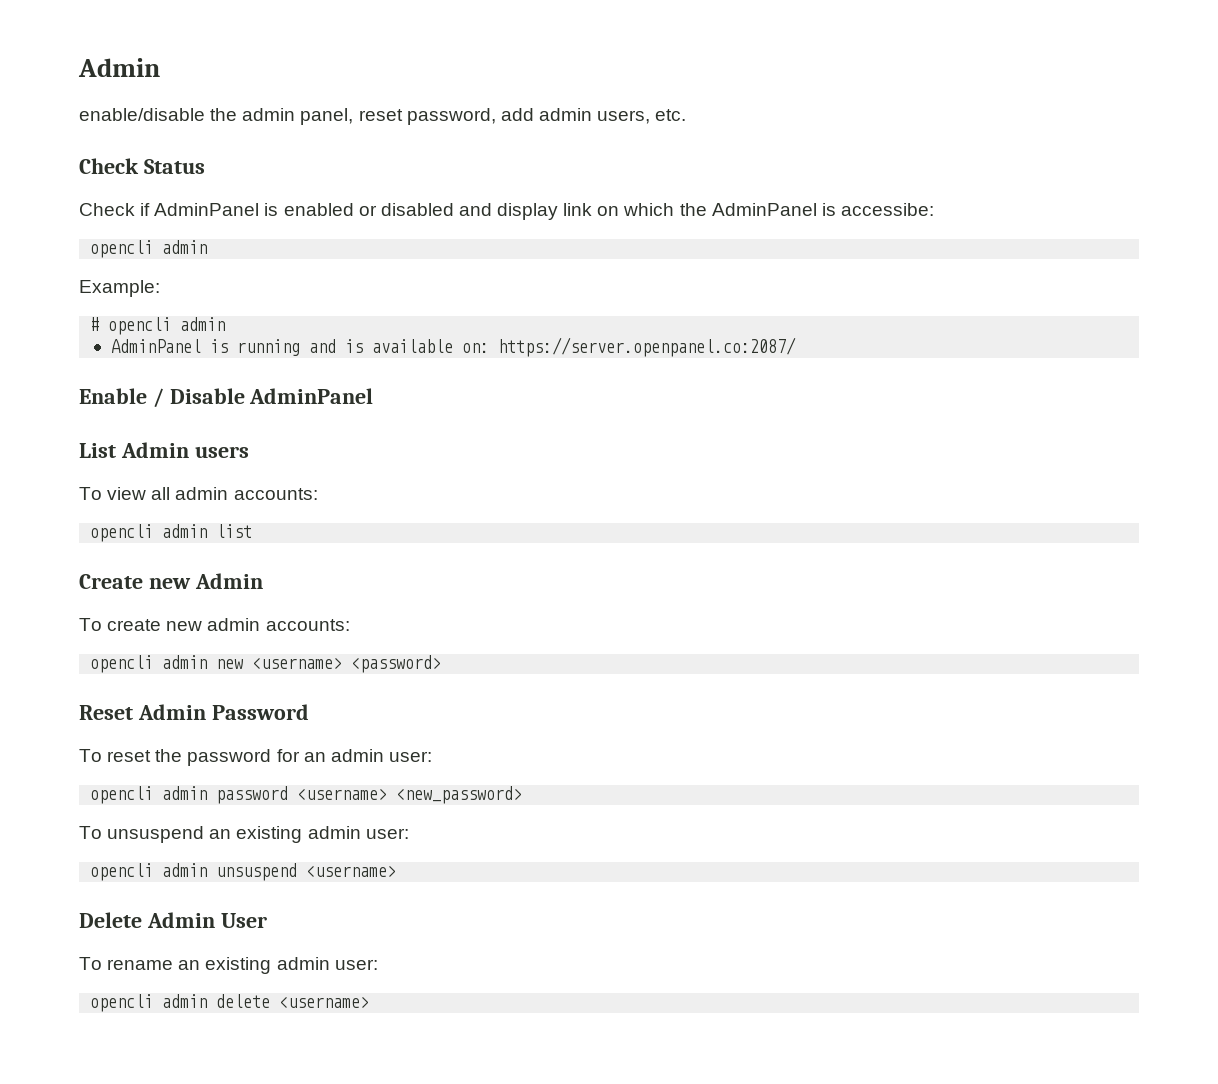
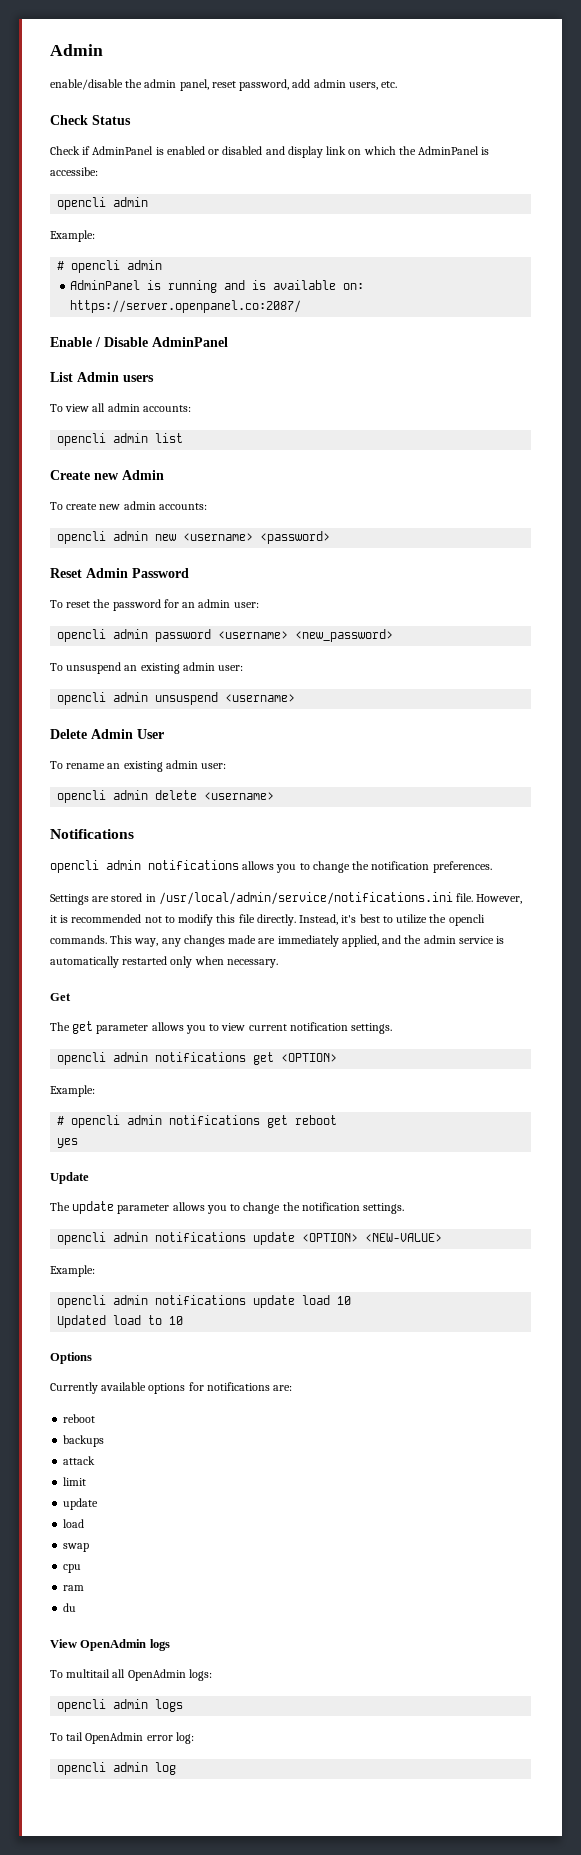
(370, 1002) none -> [50,829,134,839] [50,860,492,873] [50,892,523,905] [50,914,485,926] [50,935,505,947] [50,956,278,968] [50,993,71,1001] [50,1021,393,1034] [57,1052,338,1065] [50,1085,95,1097] [57,1115,338,1128] [57,1138,79,1148] [50,1172,89,1184] [50,1201,405,1214] [57,1232,443,1245] [50,1265,95,1277] [57,1295,352,1308] [57,1315,184,1328] [50,1352,92,1364] [50,1382,293,1394] [63,1414,96,1423] [63,1435,105,1447] [63,1456,96,1465] [63,1477,87,1486] [63,1498,99,1510] [63,1519,85,1528] [63,1543,90,1552] [63,1564,82,1573] [63,1585,85,1591] [63,1603,77,1612] [50,1639,170,1651] [50,1669,212,1681] [57,1699,184,1712] [50,1732,194,1744] [57,1762,177,1775] // Notifications // opencli admin notifications allows you to change the notification preferences. // Settings are stored in /usr/local/admin/service/notifications.ini file. However, it is recommended not to modify this file directly. Instead, it's best to utilize the opencli commands. This way, any changes made are immediately applied, and the admin service is automatically restarted only when necessary. // Get // The get parameter allows you to view current notification settings. // opencli admin notifications get <OPTION> // Example: // # opencli admin notifications get reboot // yes // Update // The update parameter allows you to change the notification settings. // opencli admin notifications update <OPTION> <NEW-VALUE> // Example: // opencli admin notifications update load 10 // Updated load to 10 // Options // Currently available options for notifications are: // reboot // backups // attack // limit // update // load // swap // cpu // ram // du // View OpenAdmin logs // To multitail all OpenAdmin logs: // opencli admin logs // To tail OpenAdmin error log: // opencli admin log

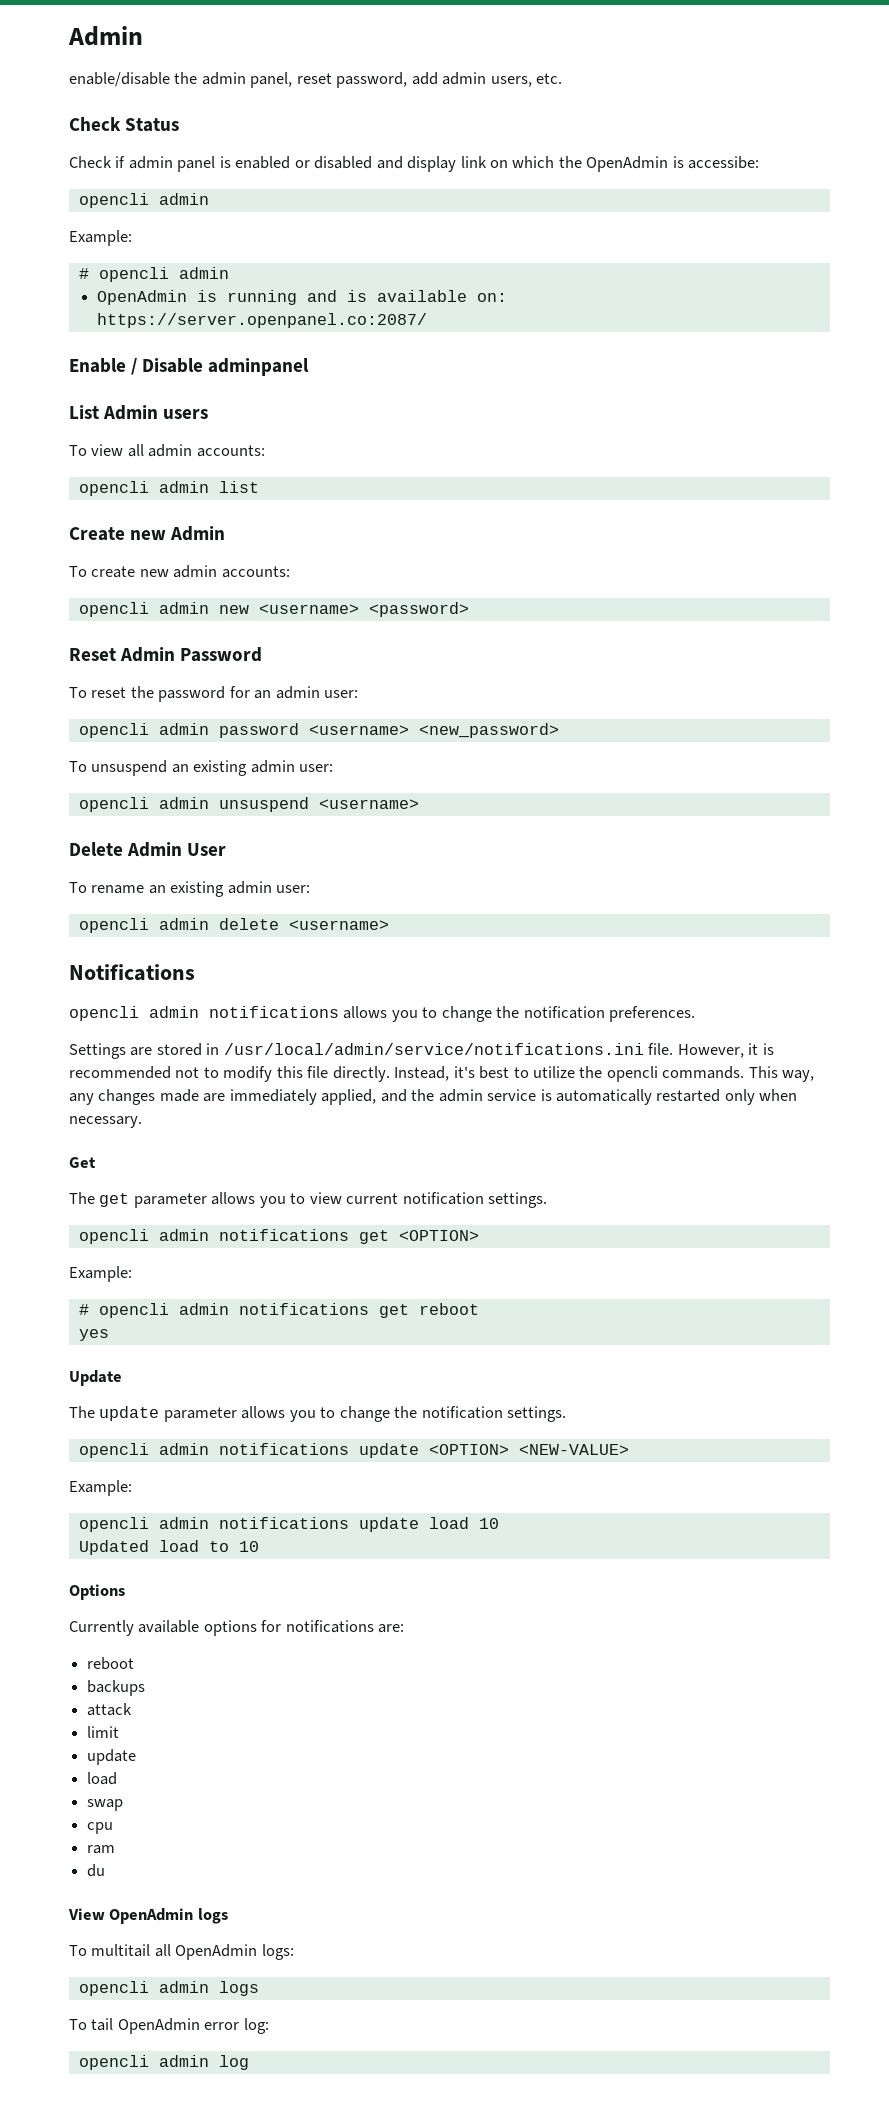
[92,146,154,155] AdminPanel -> [128,156,216,172] admin panel
[418,146,480,155] AdminPanel -> [586,156,669,172] OpenAdmin
[70,280,141,290] AdminPanel -> [97,290,188,305] OpenAdmin
[152,337,228,347] AdminPanel -> [208,358,310,376] adminpanel

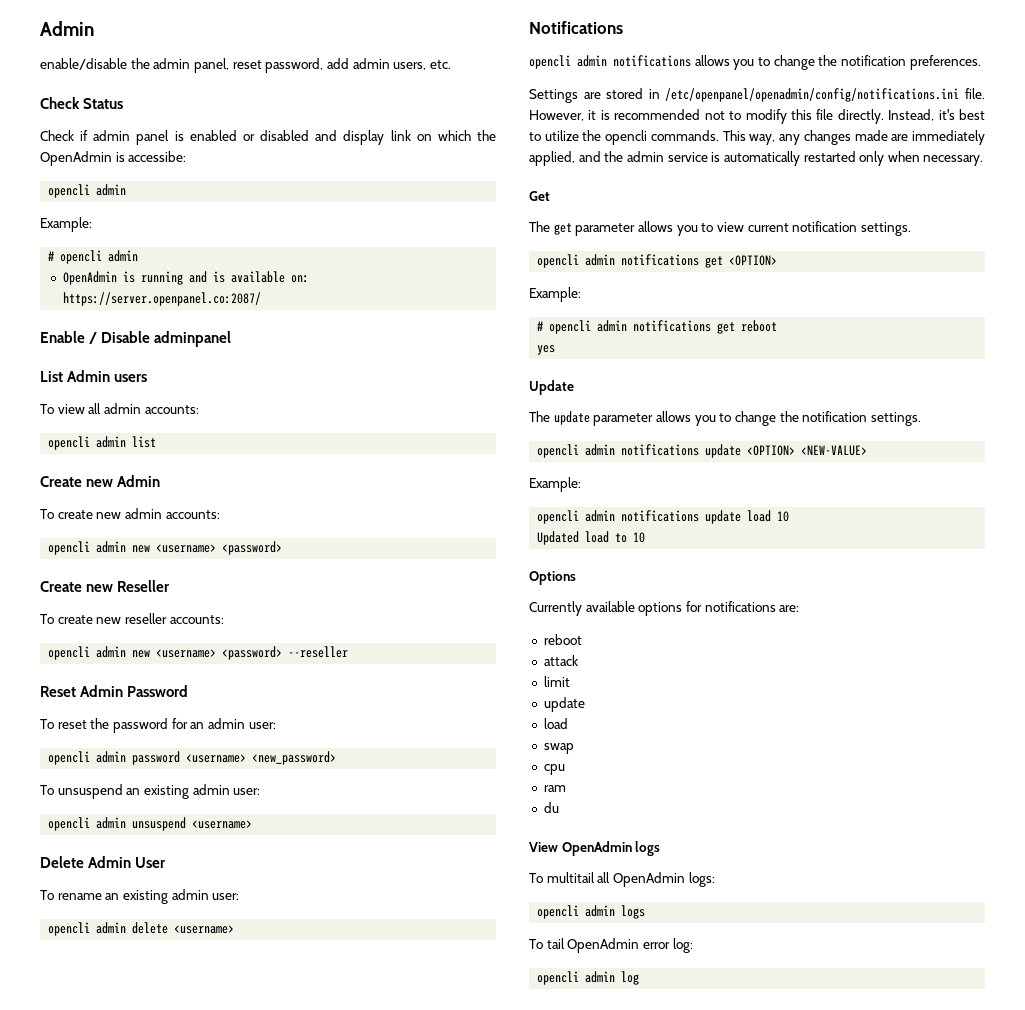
(469, 609) none -> [40,580,171,592] [40,613,224,624] [48,646,349,660] // Create new Reseller // To create new reseller accounts: // opencli admin new <username> <password> --reseller
[223,1043,644,1055] /usr/local/admin/service/notifications.ini -> [665,88,960,102] /etc/openpanel/openadmin/config/notifications.ini
[87,1680,146,1696] // backups -> (582, 639) none

